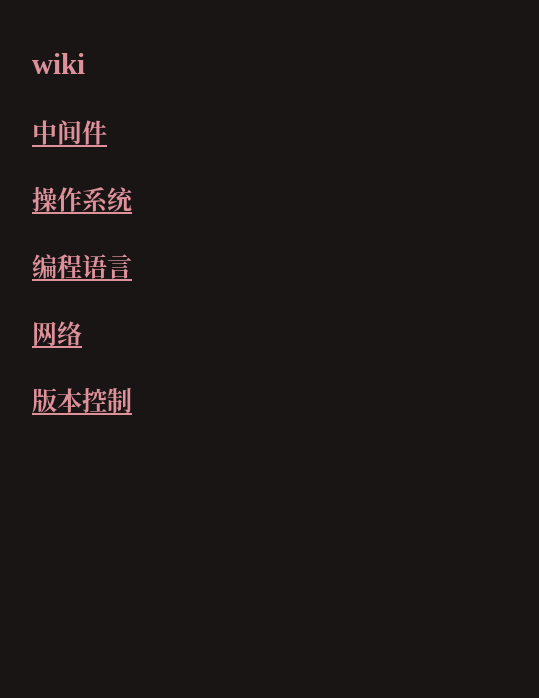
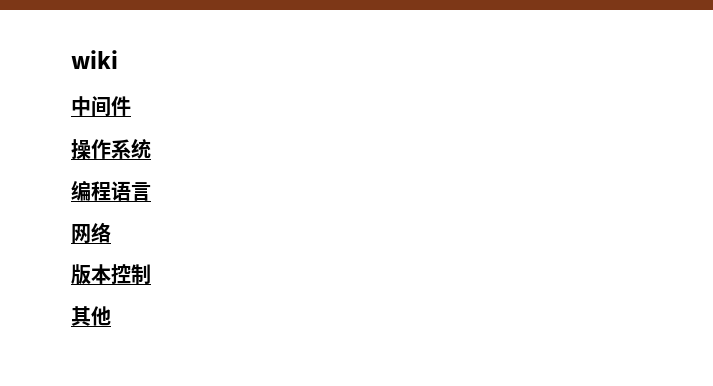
(132, 400) none -> [71,306,111,326] // 其他

